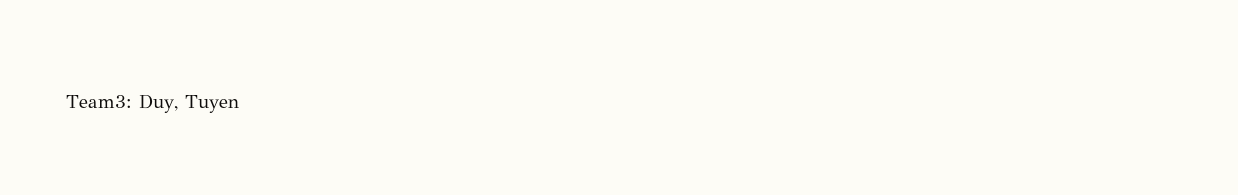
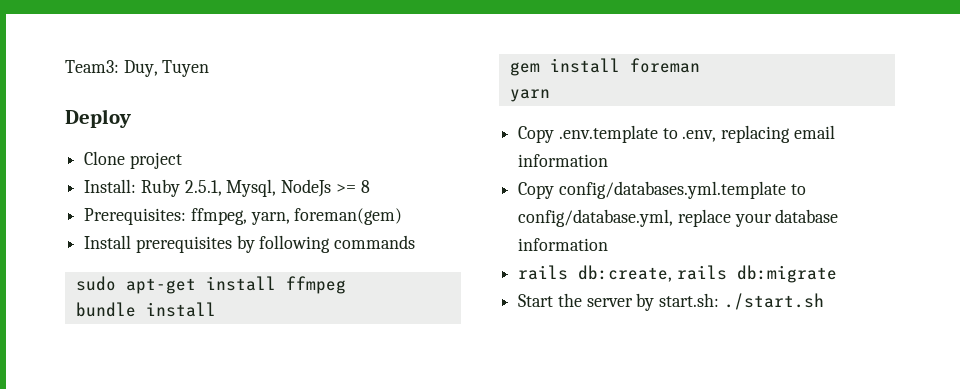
(239, 104) none -> [65,109,131,128] [84,151,182,169] [84,179,370,197] [84,208,403,225] [84,235,416,253] [75,276,346,294] [75,302,216,317] [509,58,700,76] [509,89,550,102] [518,125,835,143] [518,154,609,167] [518,181,806,199] [518,209,839,227] [518,238,609,251] [518,265,837,283] [518,293,824,311] // Deploy // Clone project // Install: Ruby 2.5.1, Mysql, NodeJs >= 8 // Prerequisites: ffmpeg, yarn, foreman(gem) // Install prerequisites by following commands // sudo apt-get install ffmpeg // bundle install // gem install foreman // yarn // Copy .env.template to .env, replacing email information // Copy config/databases.yml.template to config/database.yml, replace your database information // rails db:create, rails db:migrate // Start the server by start.sh: ./start.sh

